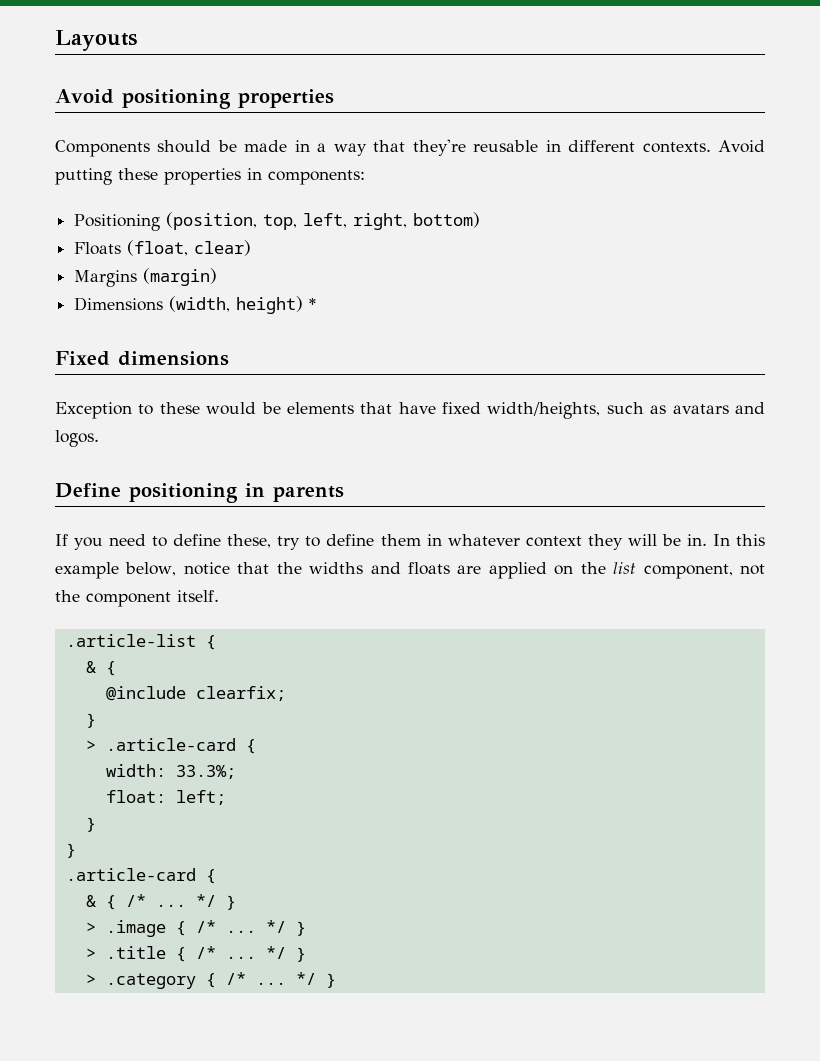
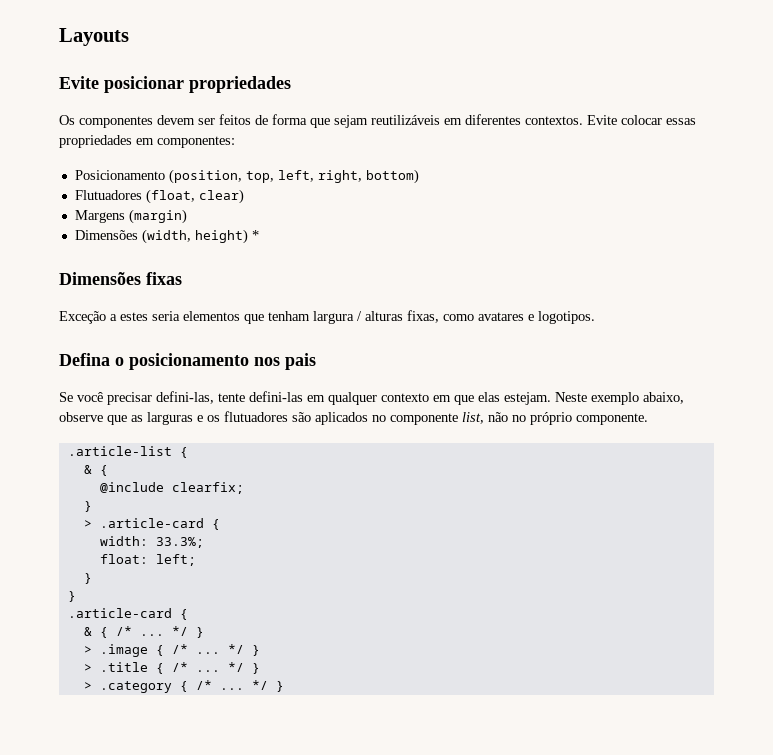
[55,89,334,109] [55,139,766,157] [55,168,365,185] [74,214,161,231] Avoid positioning properties // Components should be made in a way that they're reusable in different contexts. Avoid putting these properties in components: // Positioning -> [59,76,291,93] [59,114,696,128] [59,135,235,148] [74,170,165,180] Evite posicionar propriedades // Os componentes devem ser feitos de forma que sejam reutilizáveis em diferentes contextos. Evite colocar essas propriedades em componentes: // Posicionamento
[74,242,122,255] Floats -> [74,190,142,200] Flutuadores
[74,270,138,287] Margins -> [74,210,125,223] Margens
[74,297,164,311] Dimensions -> [74,230,138,240] Dimensões
[55,351,229,366] [55,402,765,419] [55,430,99,447] [55,483,344,503] [55,534,765,550] [55,562,765,579] [55,590,219,607] Fixed dimensions // Exception to these would be elements that have fixed width/heights, such as avatars and logos. // Define positioning in parents // If you need to define these, try to define them in whatever context they will be in. In this example below, notice that the widths and floats are applied on the list component, not the component itself. -> [59,272,182,285] [59,310,595,324] [59,353,316,370] [59,391,684,405] [59,411,648,425] Dimensões fixas // Exceção a estes seria elementos que tenham largura / alturas fixas, como avatares e logotipos. // Defina o posicionamento nos pais // Se você precisar defini-las, tente defini-las em qualquer contexto em que elas estejam. Neste exemplo abaixo, observe que as larguras e os flutuadores são aplicados no componente list, não no próprio componente.

